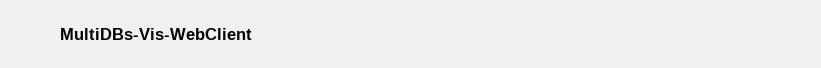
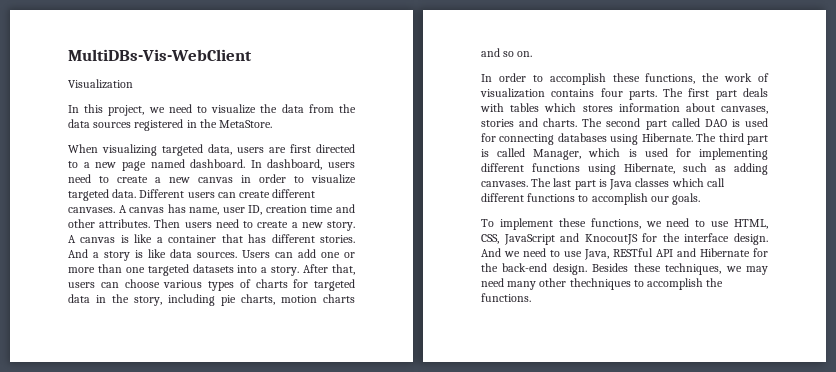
(252, 34) none -> [68,79,133,89] [68,104,356,116] [68,119,273,131] [68,144,355,156] [68,159,355,171] [68,174,356,184] [68,189,316,201] [68,204,355,215] [68,219,355,231] [68,234,355,243] [68,249,355,261] [68,264,355,276] [68,279,355,291] [68,294,355,306] [481,48,533,57] [481,73,769,85] [480,88,768,100] [480,103,768,114] [481,118,768,130] [481,133,768,145] [481,148,768,160] [481,163,768,175] [481,178,725,190] [481,193,701,205] [481,218,768,230] [481,233,768,245] [481,248,768,260] [481,263,768,275] [481,278,724,290] [481,293,531,302] // Visualization // In this project, we need to visualize the data from the data sources registered in the MetaStore. // When visualizing targeted data, users are first directed to a new page named dashboard. In dashboard, users need to create a new canvas in order to visualize targeted data. Different users can create different canvases. A canvas has name, user ID, creation time and other attributes. Then users need to create a new story. A canvas is like a container that has different stories. And a story is like data sources. Users can add one or more than one targeted datasets into a story. After that, users can choose various types of charts for targeted data in the story, including pie charts, motion charts and so on. // In order to accomplish these functions, the work of visualization contains four parts. The first part deals with tables which stores information about canvases, stories and charts. The second part called DAO is used for connecting databases using Hibernate. The third part is called Manager, which is used for implementing different functions using Hibernate, such as adding canvases. The last part is Java classes which call different functions to accomplish our goals. // To implement these functions, we need to use HTML, CSS, JavaScript and KnocoutJS for the interface design. And we need to use Java, RESTful API and Hibernate for the back-end design. Besides these techniques, we may need many other thechniques to accomplish the functions.

